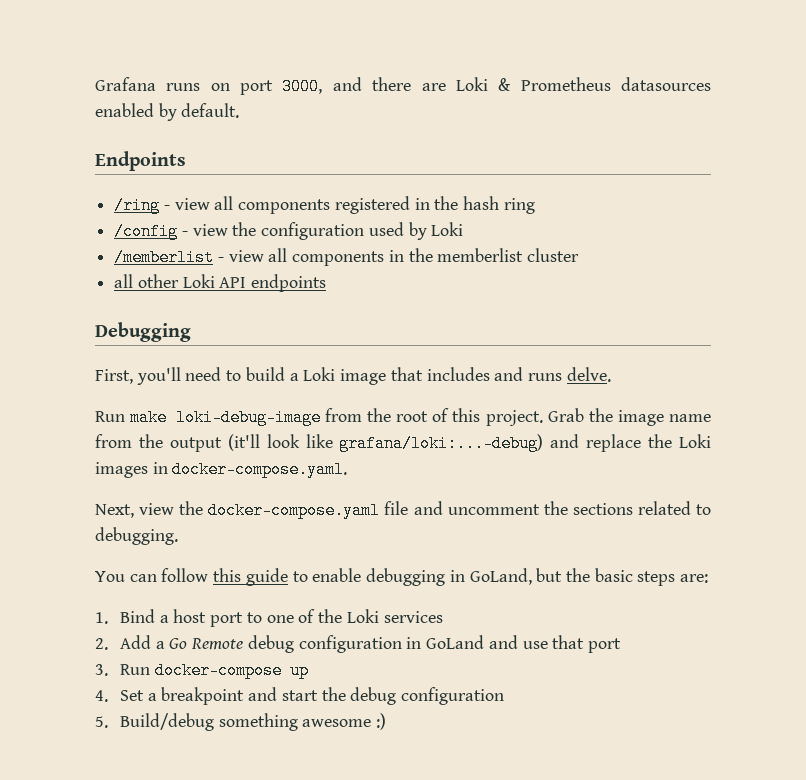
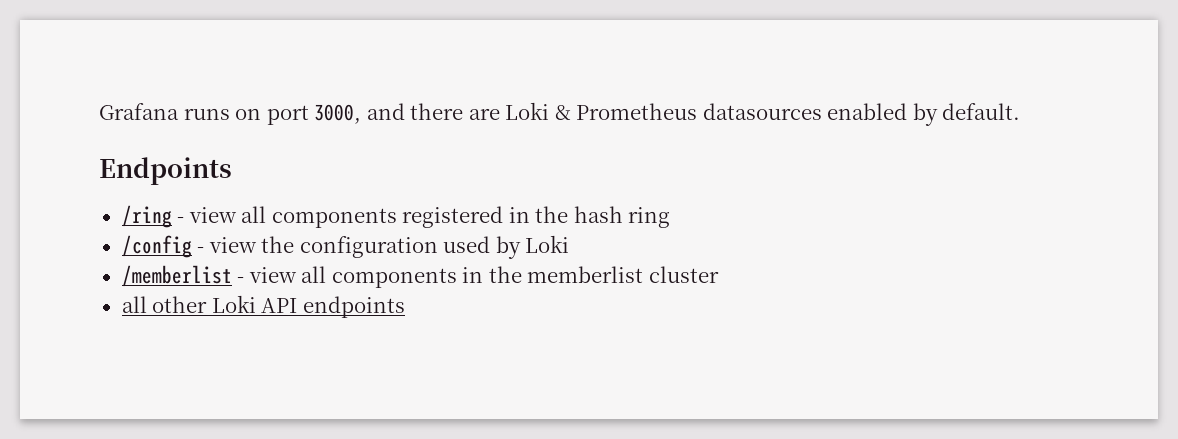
[95,322,191,342] [95,367,611,385] [95,408,712,426] [95,434,711,452] [95,461,348,478] [95,501,712,519] [95,527,178,545] [95,568,709,586] [95,609,443,627] [95,635,621,653] [95,662,309,679] [95,687,505,705] [95,713,387,731] // Debugging // First, you'll need to build a Loki image that includes and runs delve. // Run make loki-debug-image from the root of this project. Grab the image name from the output (it'll look like grafana/loki:...-debug) and replace the Loki images in docker-compose.yaml. // Next, view the docker-compose.yaml file and uncomment the sections related to debugging. // You can follow this guide to enable debugging in GoLand, but the basic steps are: // 1. Bind a host port to one of the Loki services // 2. Add a Go Remote debug configuration in GoLand and use that port // 3. Run docker-compose up // 4. Set a breakpoint and start the debug configuration // 5. Build/debug something awesome :) -> (405, 307) none

